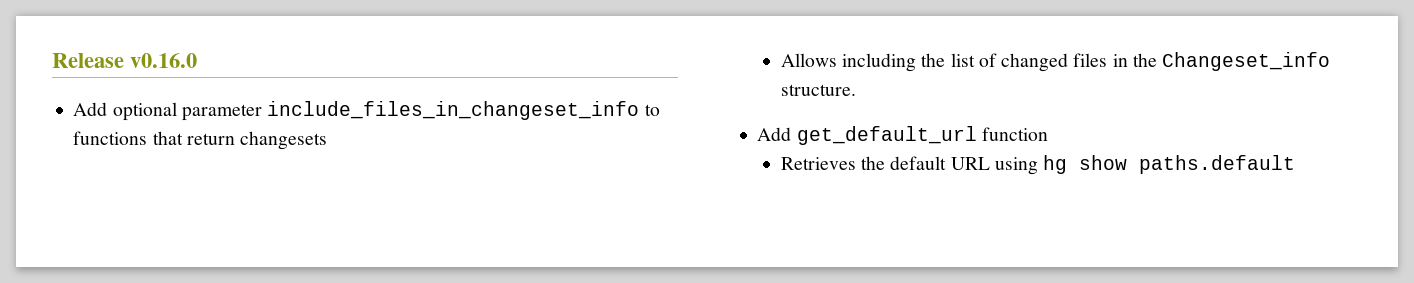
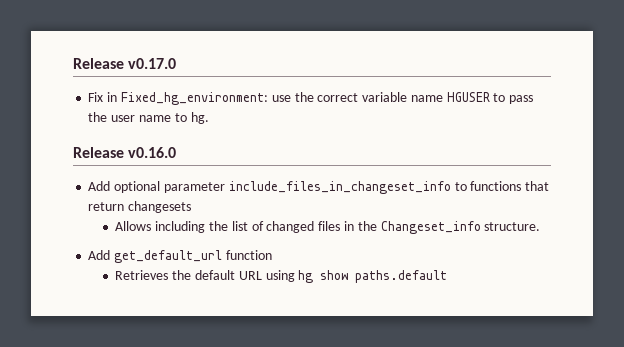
[52,53,124,68] Release -> [73,58,177,69] [88,92,534,105] [88,112,209,124] [73,147,124,158] Release v0.17.0 // Fix in Fixed_hg_environment: use the correct variable name HGUSER to pass the user name to hg. // Release

